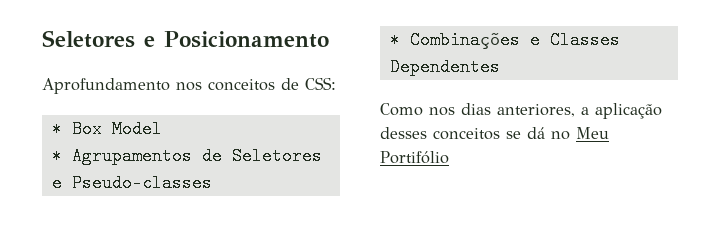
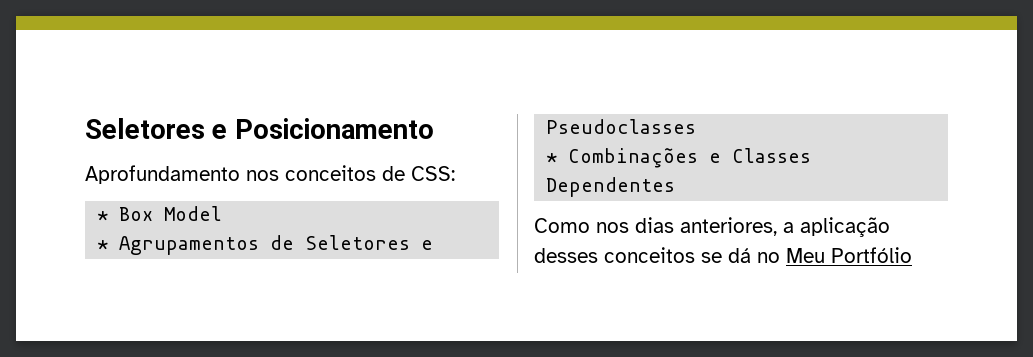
[71,174,212,192] Pseudo-classes -> [546,119,697,134] Pseudoclasses
[380,151,449,164] Portifólio -> [831,247,912,263] Portfólio

